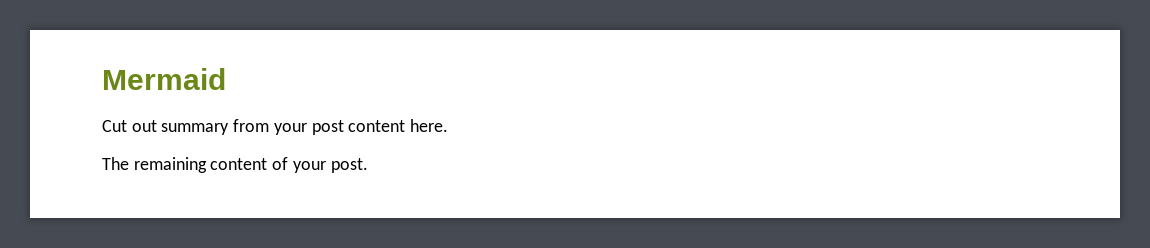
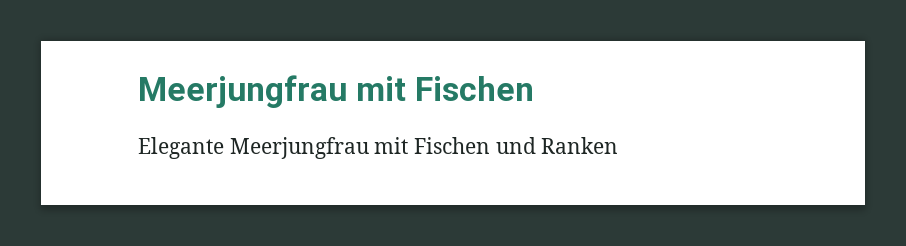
[102,68,226,90] [102,119,449,135] [102,157,368,173] Mermaid // Cut out summary from your post content here. // The remaining content of your post. -> [138,75,535,108] [138,137,619,159] Meerjungfrau mit Fischen // Elegante Meerjungfrau mit Fischen und Ranken

